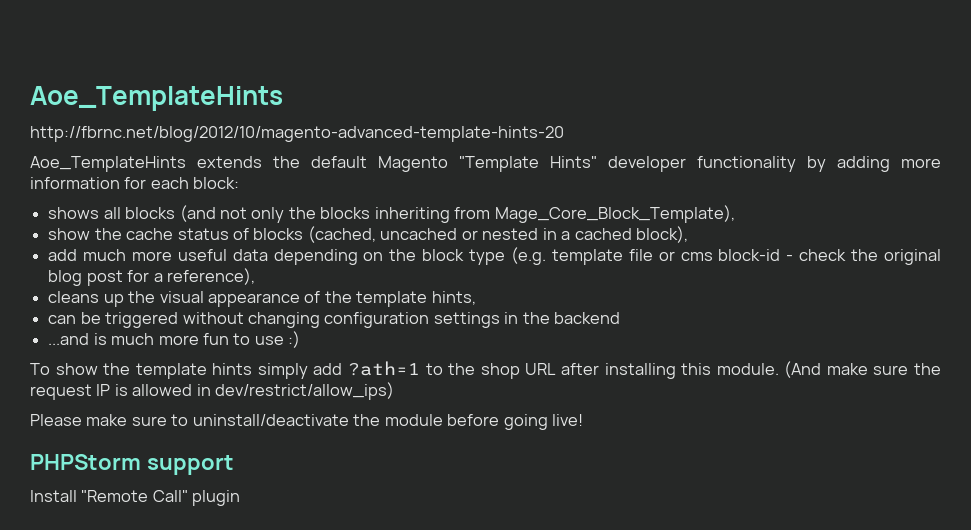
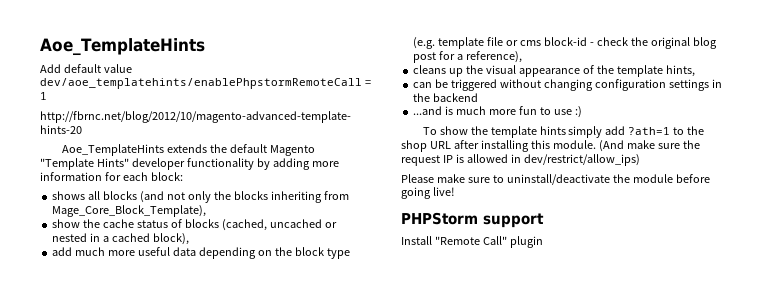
[30,86,283,111] Aoe_TemplateHints -> [40,38,205,56] [40,64,132,73] [40,78,371,89] [40,92,47,100] Aoe_TemplateHints // Add default value dev/aoe_templatehints/enablePhpstormRemoteCall = 1

